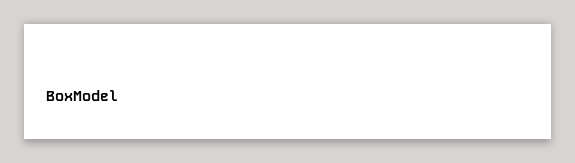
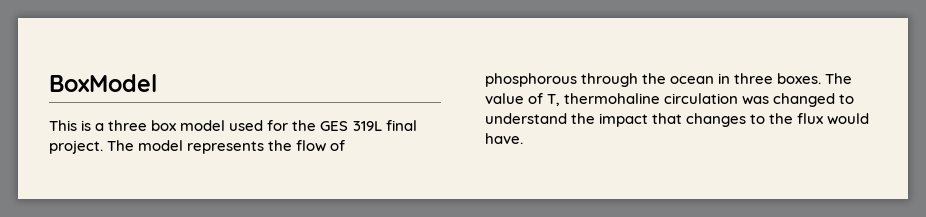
(118, 95) none -> [49,120,417,131] [49,140,346,154] [485,73,853,87] [485,93,855,107] [485,113,870,127] [485,133,523,144] // This is a three box model used for the GES 319L final project. The model represents the flow of phosphorous through the ocean in three boxes. The value of T, thermohaline circulation was changed to understand the impact that changes to the flux would have.

